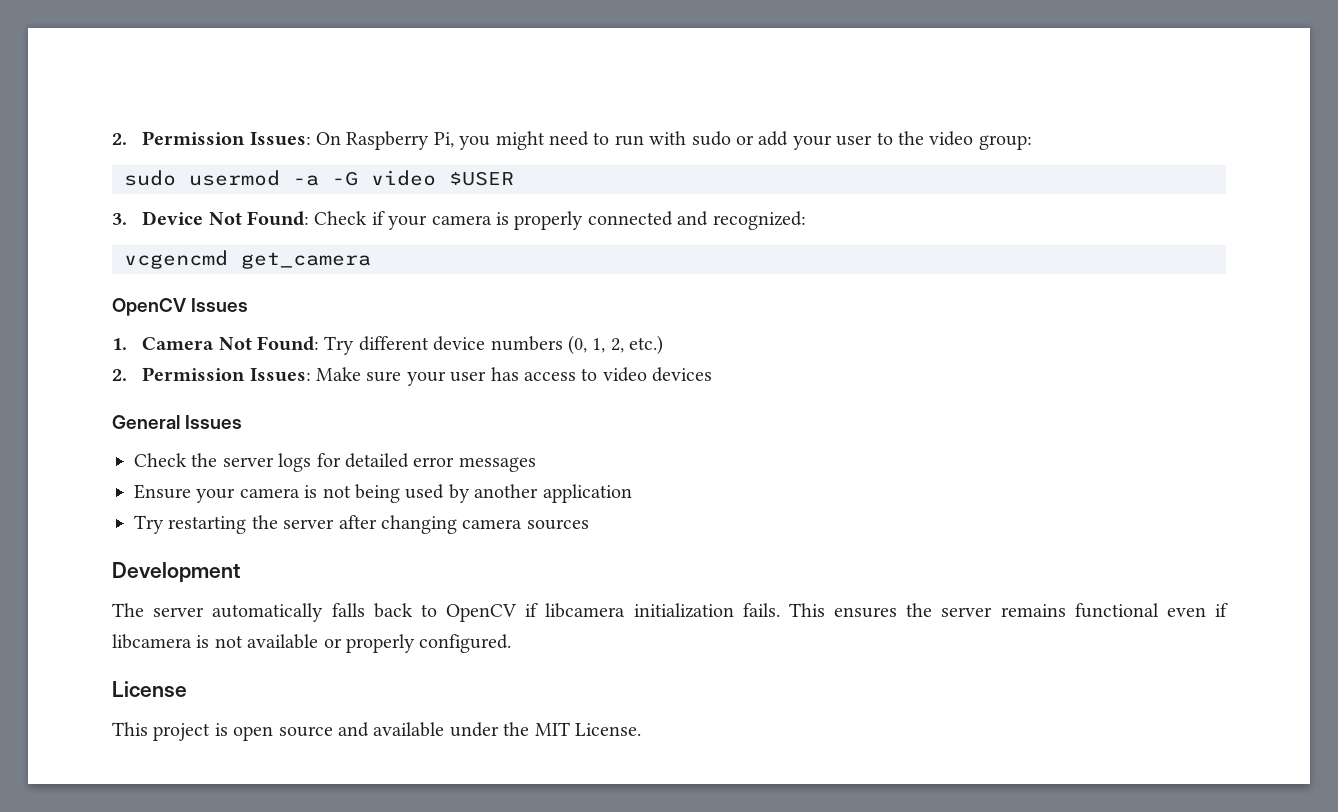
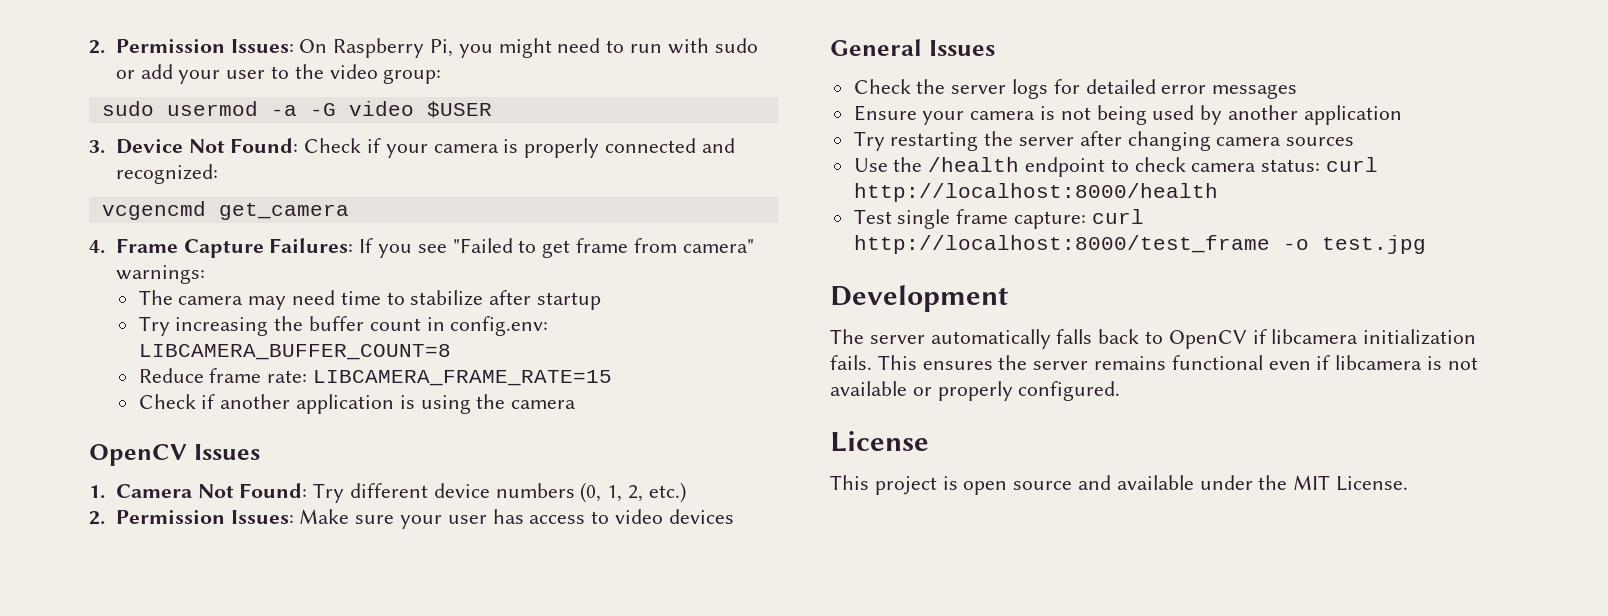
(371, 260) none -> [89,238,754,258] [115,265,205,284] [138,290,602,310] [138,316,549,336] [138,344,451,360] [138,368,613,386] [138,394,577,414] // 4. Frame Capture Failures: If you see "Failed to get frame from camera" warnings: // The camera may need time to stabilize after startup // Try increasing the buffer count in config.env: LIBCAMERA_BUFFER_COUNT=8 // Reduce frame rate: LIBCAMERA_FRAME_RATE=15 // Check if another application is using the camera
(589, 524) none -> [853,157,1379,177] [853,183,1218,202] [853,209,1144,229] [853,235,1426,254] // Use the /health endpoint to check camera status: curl http://localhost:8000/health // Test single frame capture: curl http://localhost:8000/test_frame -o test.jpg

